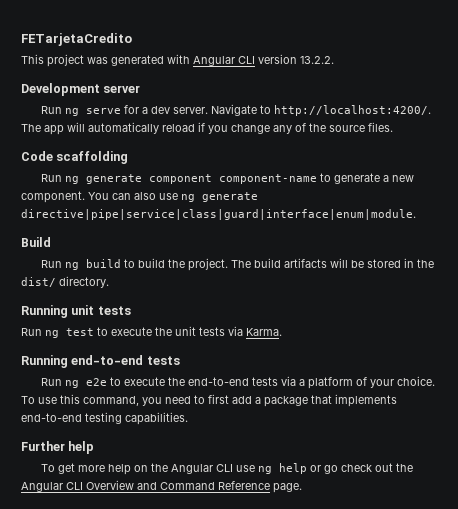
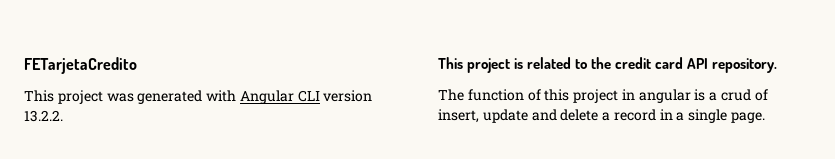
[21,83,141,96] [40,104,431,116] [21,122,393,135] [21,151,129,164] [40,173,414,184] [21,191,258,203] [21,209,416,220] [21,237,51,247] [40,258,434,271] [21,276,109,288] [21,305,131,318] [21,326,282,338] [21,355,180,368] [40,376,435,389] [21,394,397,407] [21,412,188,425] [21,441,95,454] [40,463,413,475] [21,480,270,492] Development server // Run ng serve for a dev server. Navigate to http://localhost:4200/. The app will automatically reload if you change any of the source files. // Code scaffolding // Run ng generate component component-name to generate a new component. You can also use ng generate directive|pipe|service|class|guard|interface|enum|module. // Build // Run ng build to build the project. The build artifacts will be stored in the dist/ directory. // Running unit tests // Run ng test to execute the unit tests via Karma. // Running end-to-end tests // Run ng e2e to execute the end-to-end tests via a platform of your choice. To use this command, you need to first add a package that implements end-to-end testing capabilities. // Further help // To get more help on the Angular CLI use ng help or go check out the Angular CLI Overview and Command Reference -> [438,57,778,73] [438,89,768,103] [438,109,728,123] This project is related to the credit card API repository. // The function of this project in angular is a crud of insert, update and delete a record in a single

